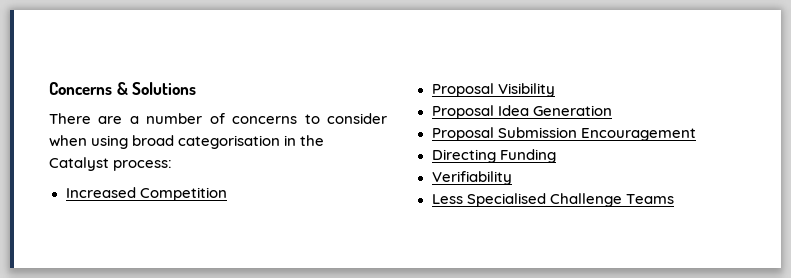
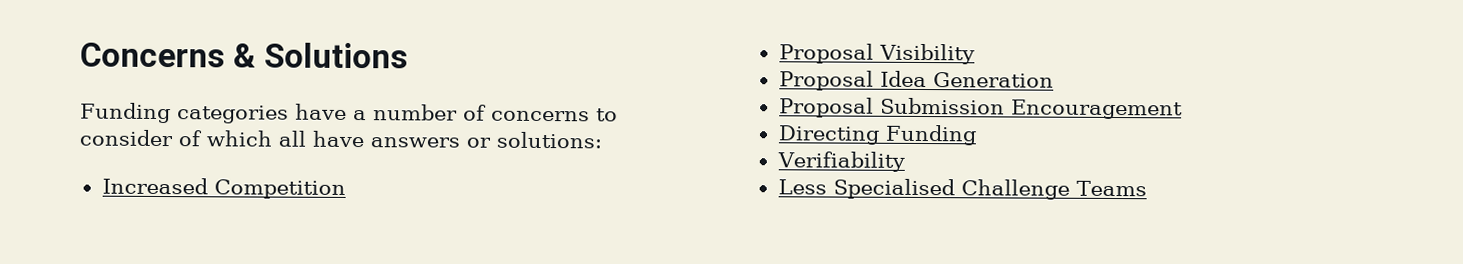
[49,113,123,124] There are -> [80,102,347,124] Funding categories have
[49,135,325,149] [49,157,173,171] when using broad categorisation in the Catalyst process: -> [178,130,602,149] of which all have answers or solutions:

